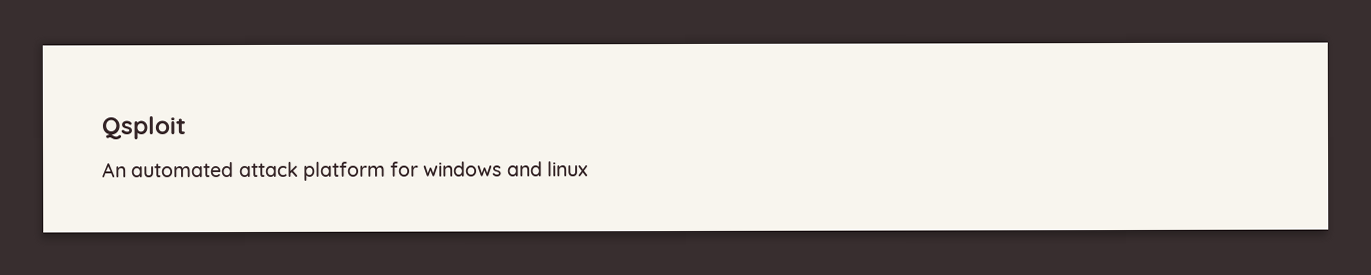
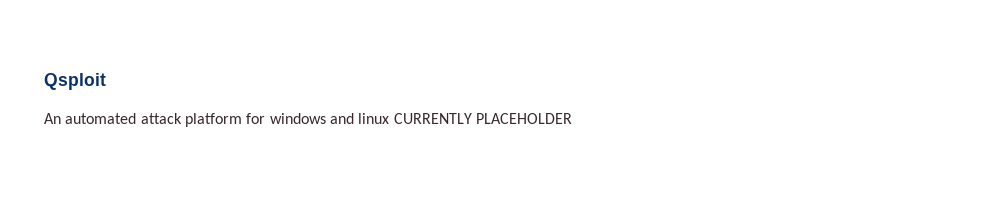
(589, 169) none -> [393,113,572,124] CURRENTLY PLACEHOLDER

